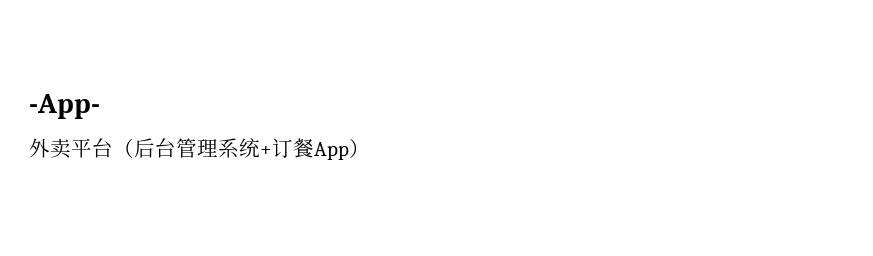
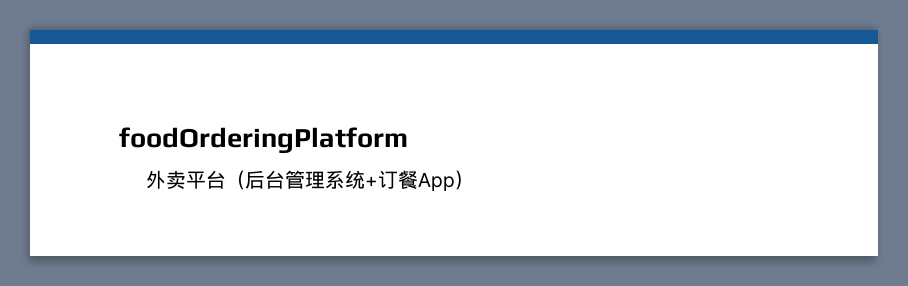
[29,94,100,119] -App- -> [119,127,408,154] foodOrderingPlatform

